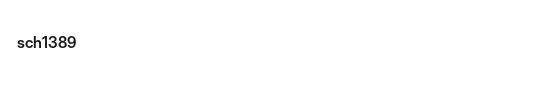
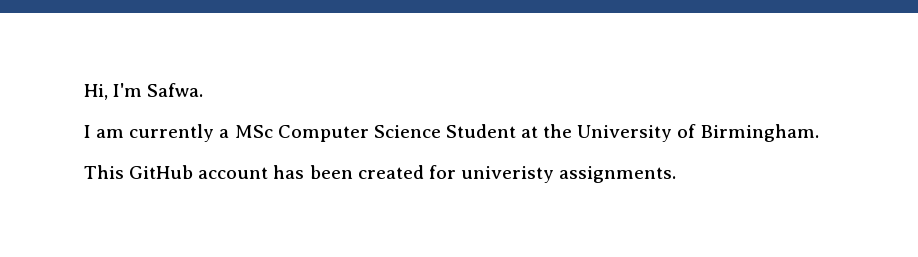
[17,36,76,48] sch1389 -> [84,83,204,100] [84,124,819,142] [84,165,677,183] Hi, I'm Safwa. // I am currently a MSc Computer Science Student at the University of Birmingham. // This GitHub account has been created for univeristy assignments.

